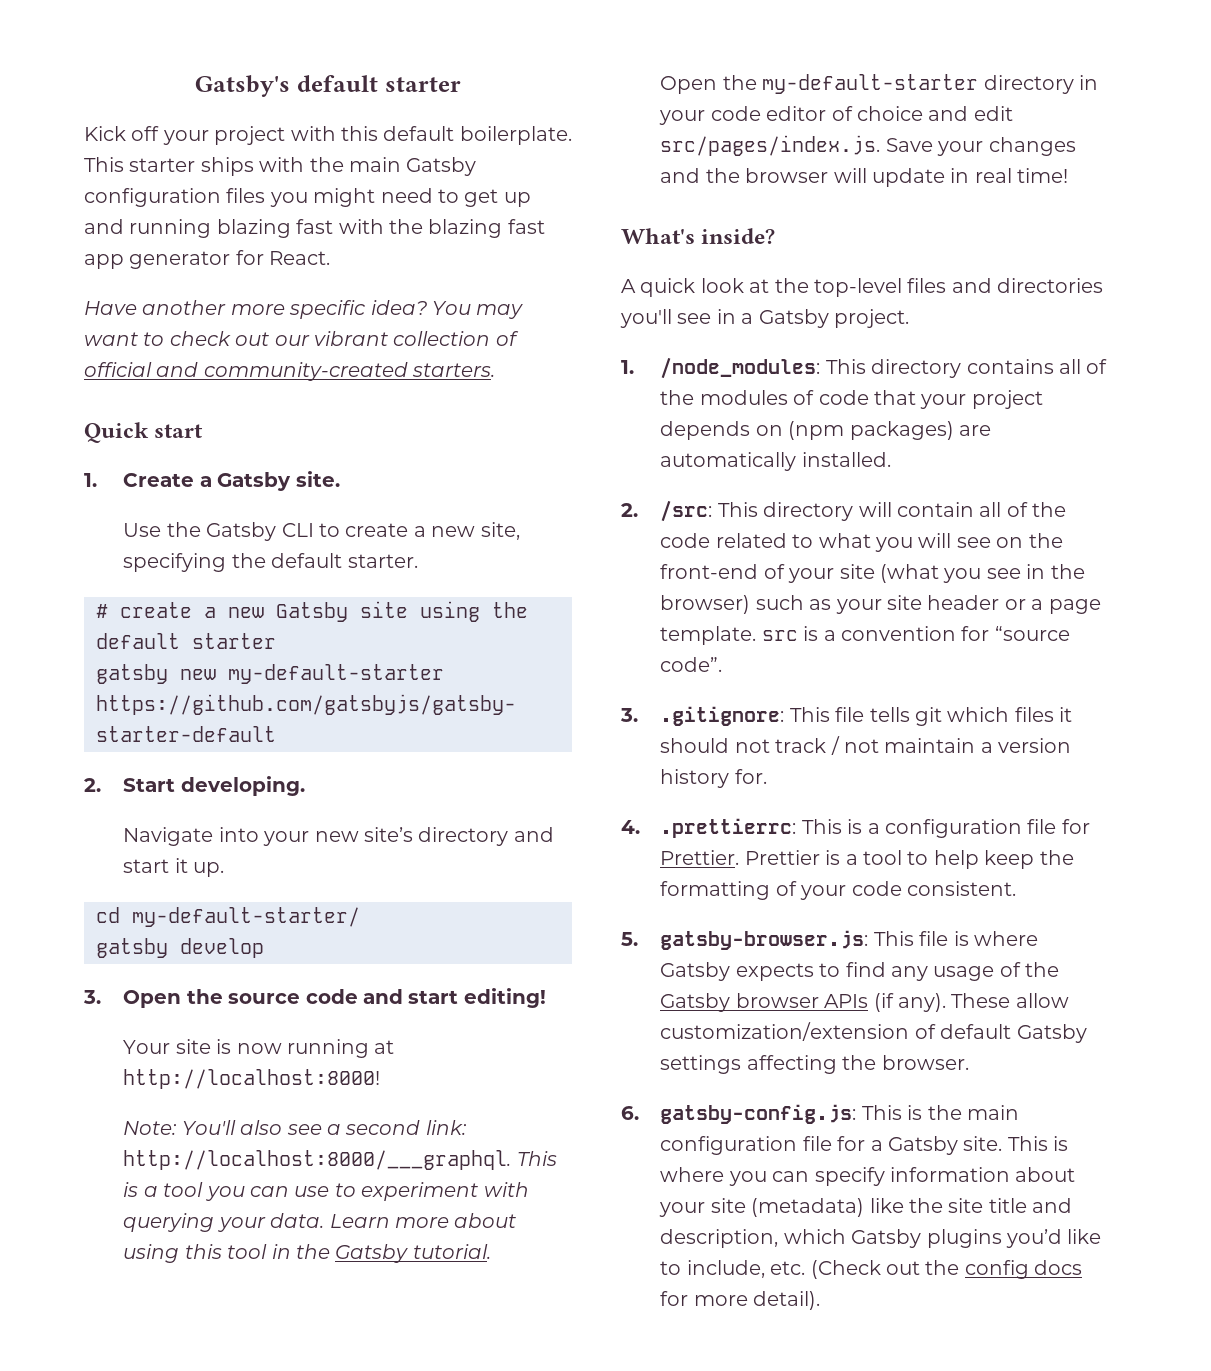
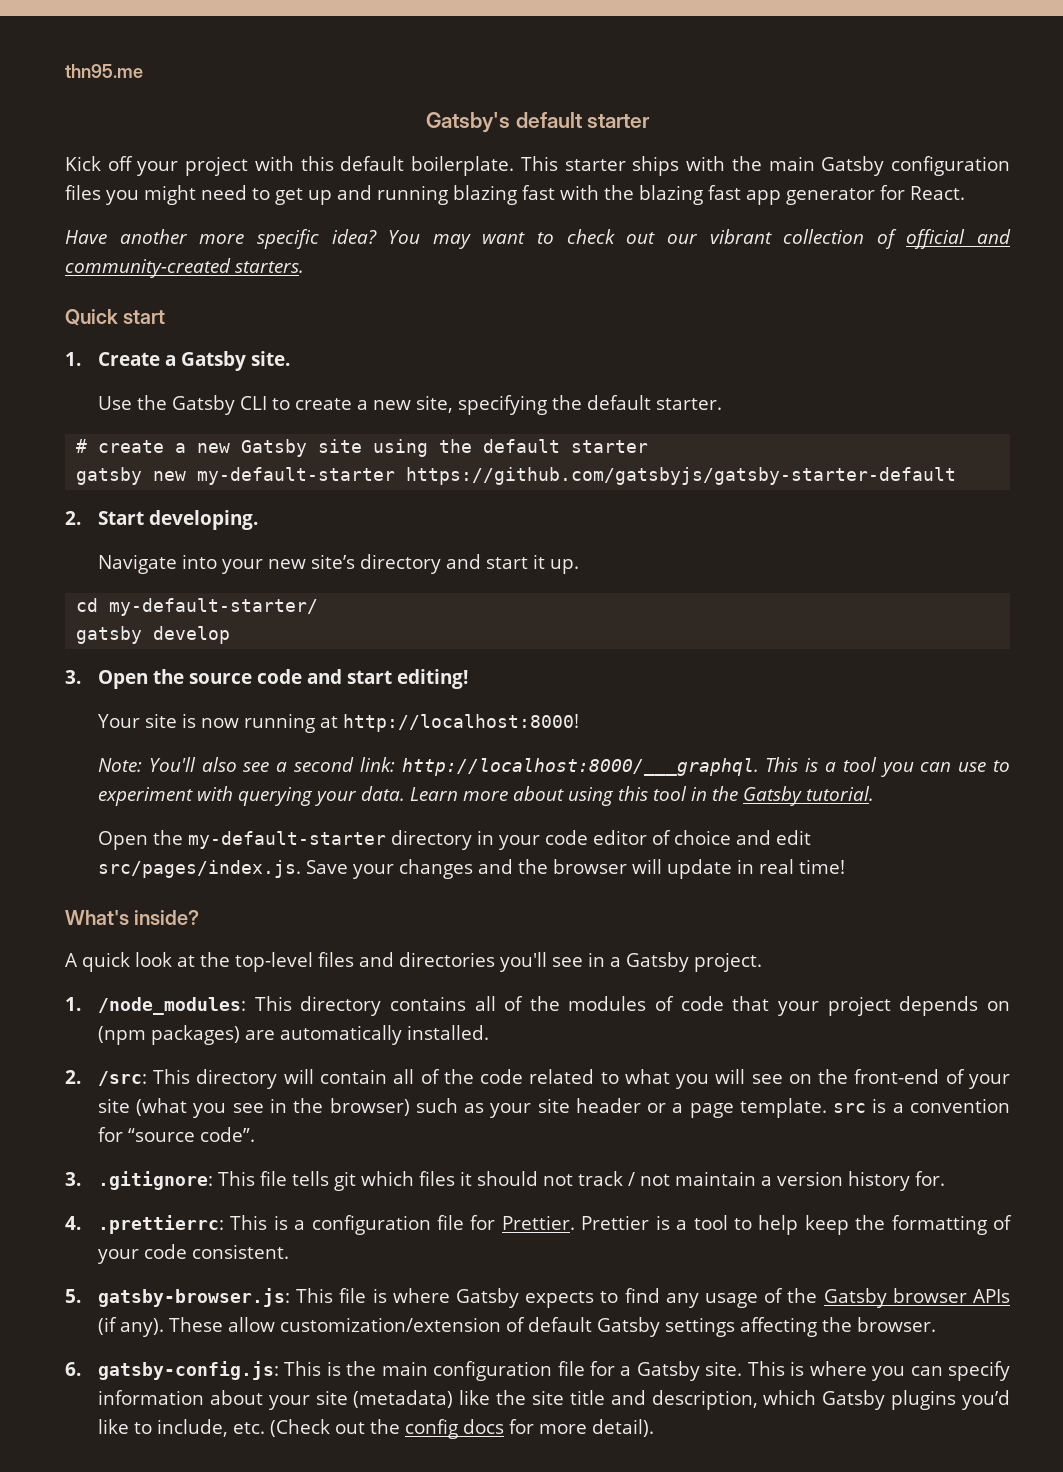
(195, 86) none -> [65,64,143,78] thn95.me //

